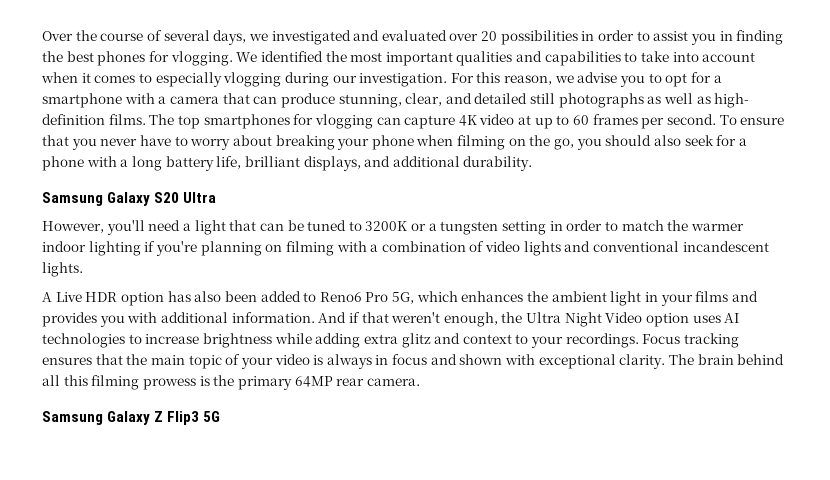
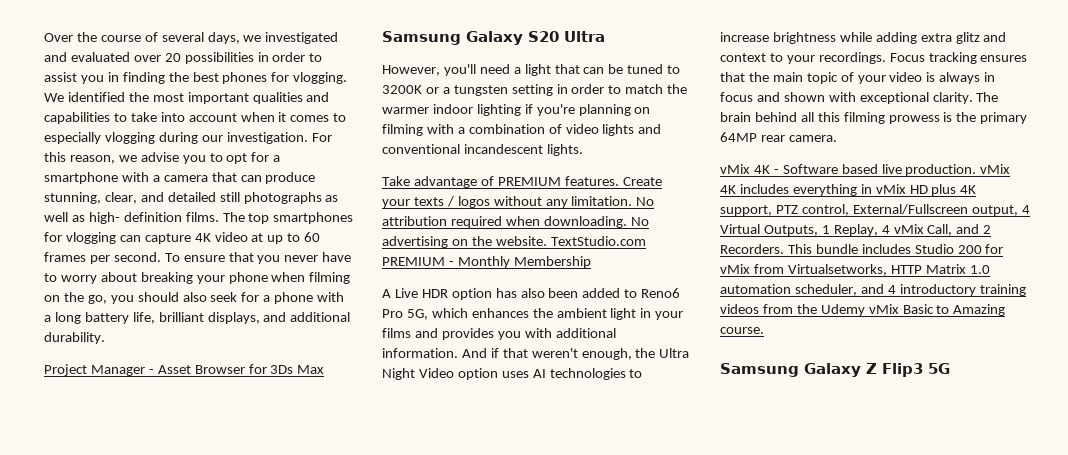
(533, 163) none -> [44,364,325,376] // Project Manager - Asset Browser for 3Ds Max
(83, 269) none -> [382,176,662,188] [382,196,655,208] [382,216,649,228] [382,236,646,248] [382,256,591,268] // Take advantage of PREMIUM features. Create your texts / logos without any limitation. No attribution required when downloading. No advertising on the website. TextStudio.com PREMIUM - Monthly Membership
(420, 382) none -> [720,164,1011,176] [720,184,977,196] [720,204,1030,216] [720,224,992,236] [720,244,1004,254] [720,264,990,276] [720,284,1026,296] [720,304,1006,316] [720,327,764,334] // vMix 4K - Software based live production. vMix 4K includes everything in vMix HD plus 4K support, PTZ control, External/Fullscreen output, 4 Virtual Outputs, 1 Replay, 4 vMix Call, and 2 Recorders. This bundle includes Studio 200 for vMix from Virtualsetworks, HTTP Matrix 1.0 automation scheduler, and 4 introductory training videos from the Udemy vMix Basic to Amazing course.

